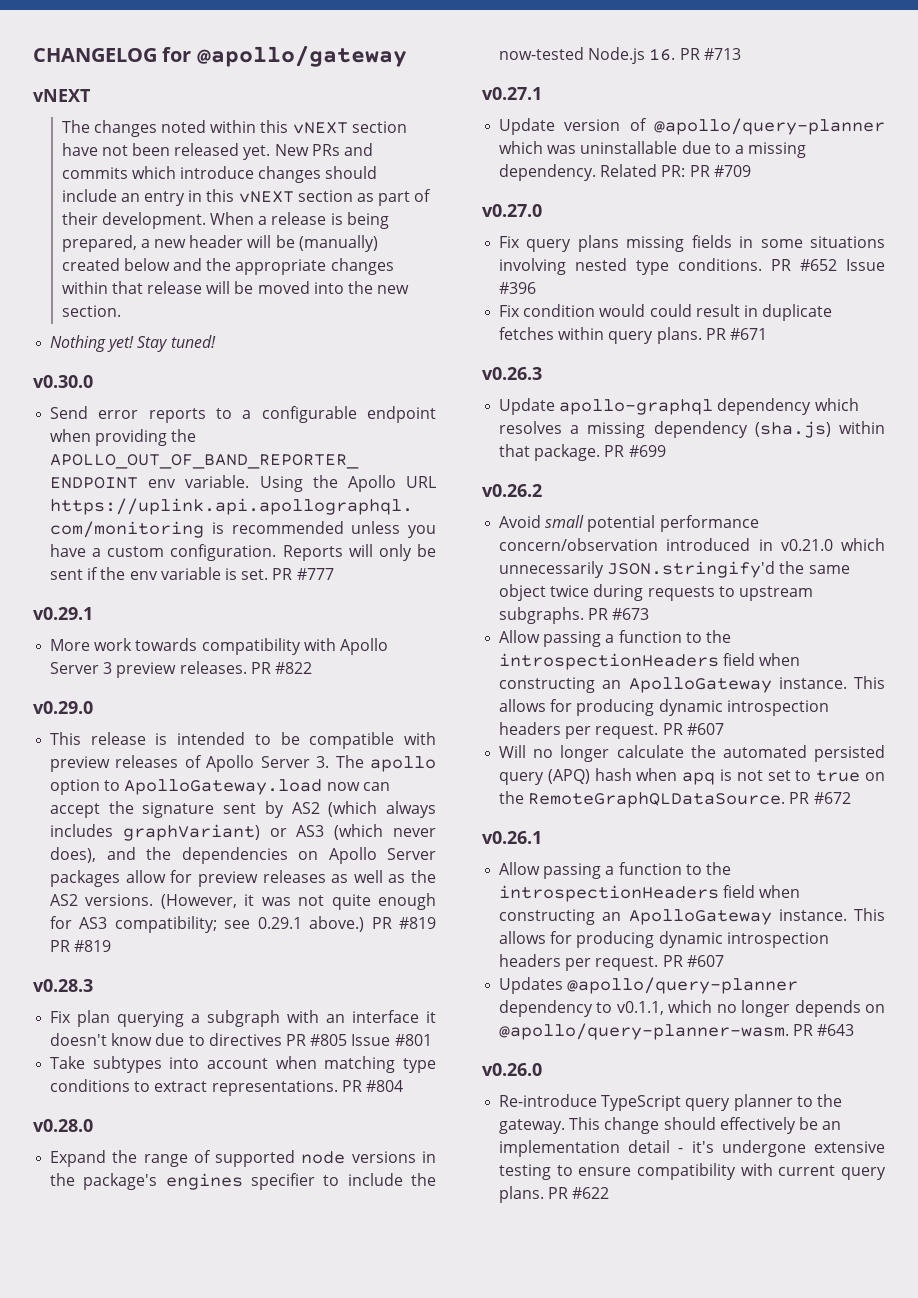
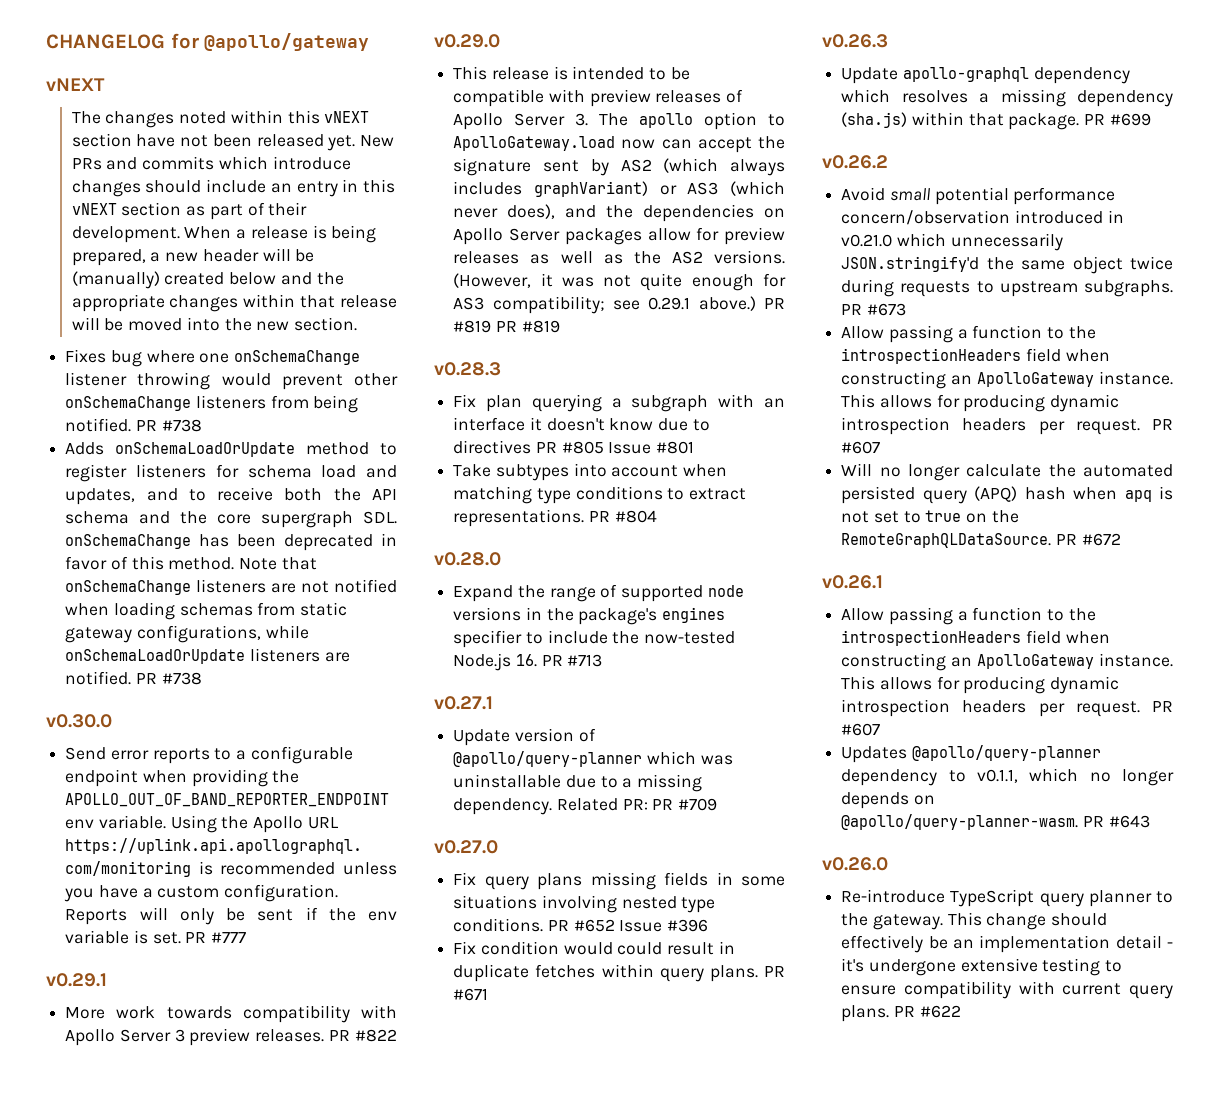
[50,335,216,352] Nothing yet! Stay tuned! -> [65,349,361,367] [65,372,398,390] [65,395,359,413] [65,418,202,432] [65,442,397,457] [65,464,397,482] [65,487,397,505] [65,511,397,528] [65,533,397,551] [65,556,317,570] [65,579,397,595] [65,602,348,620] [65,625,309,643] [65,648,350,664] [65,671,202,685] Fixes bug where one onSchemaChange listener throwing would prevent other onSchemaChange listeners from being notified. PR #738 // Adds onSchemaLoadOrUpdate method to register listeners for schema load and updates, and to receive both the API schema and the core supergraph SDL. onSchemaChange has been deprecated in favor of this method. Note that onSchemaChange listeners are not notified when loading schemas from static gateway configurations, while onSchemaLoadOrUpdate listeners are notified. PR #738

